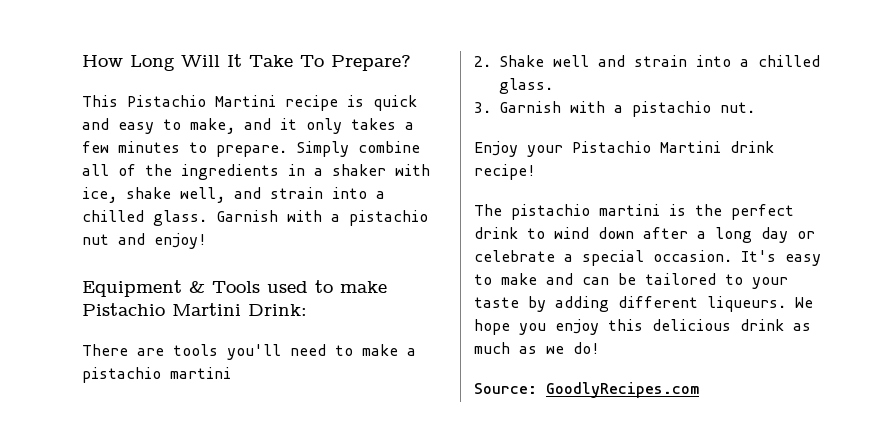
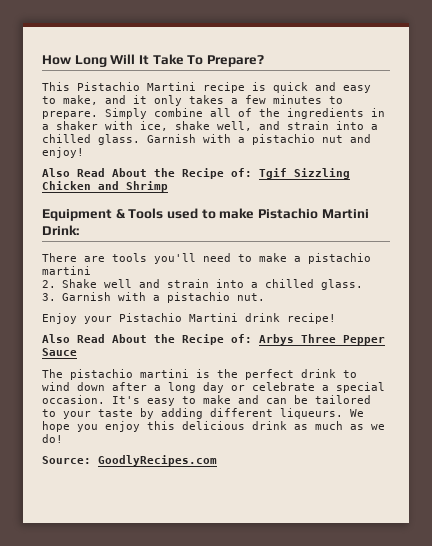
(207, 241) none -> [42,168,350,179] [42,181,168,192] // Also Read About the Recipe of: Tgif Sizzling Chicken and Shrimp
(536, 172) none -> [42,334,385,345] [42,348,77,356] // Also Read About the Recipe of: Arbys Three Pepper Sauce

